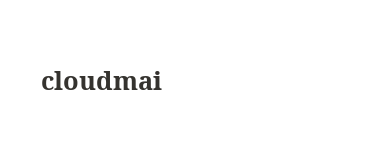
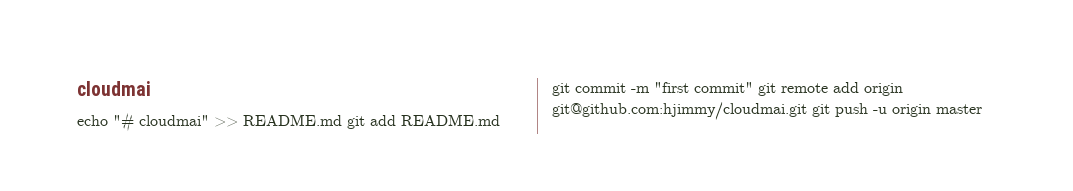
(162, 80) none -> [77,112,500,132] [552,82,903,96] [552,102,982,120] // echo "# cloudmai" >> README.md git add README.md git commit -m "first commit" git remote add origin git@github.com:hjimmy/cloudmai.git git push -u origin master

